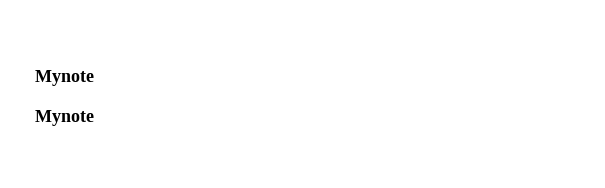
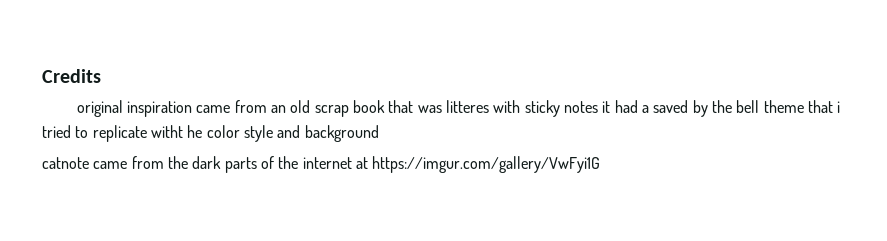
[35,70,94,86] [35,110,94,126] Mynote // Mynote -> [42,69,101,83] [76,100,841,117] [42,125,379,142] [42,156,601,173] Credits // original inspiration came from an old scrap book that was litteres with sticky notes it had a saved by the bell theme that i tried to replicate witht he color style and background // catnote came from the dark parts of the internet at https://imgur.com/gallery/VwFyi1G

